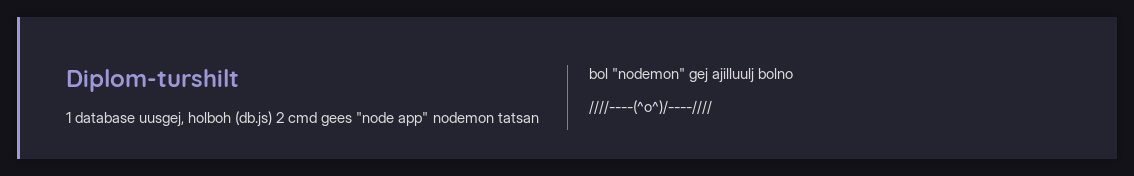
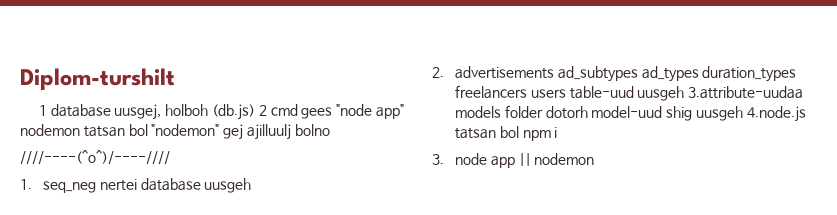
(712, 107) none -> [20,178,252,193] [432,66,797,82] [454,85,804,101] [454,105,806,122] [454,126,558,141] [432,153,595,168] // 1. seq_neg nertei database uusgeh // 2. advertisements ad_subtypes ad_types duration_types freelancers users table-uud uusgeh 3.attribute-uudaa models folder dotorh model-uud shig uusgeh 4.node.js tatsan bol npm i // 3. node app || nodemon

